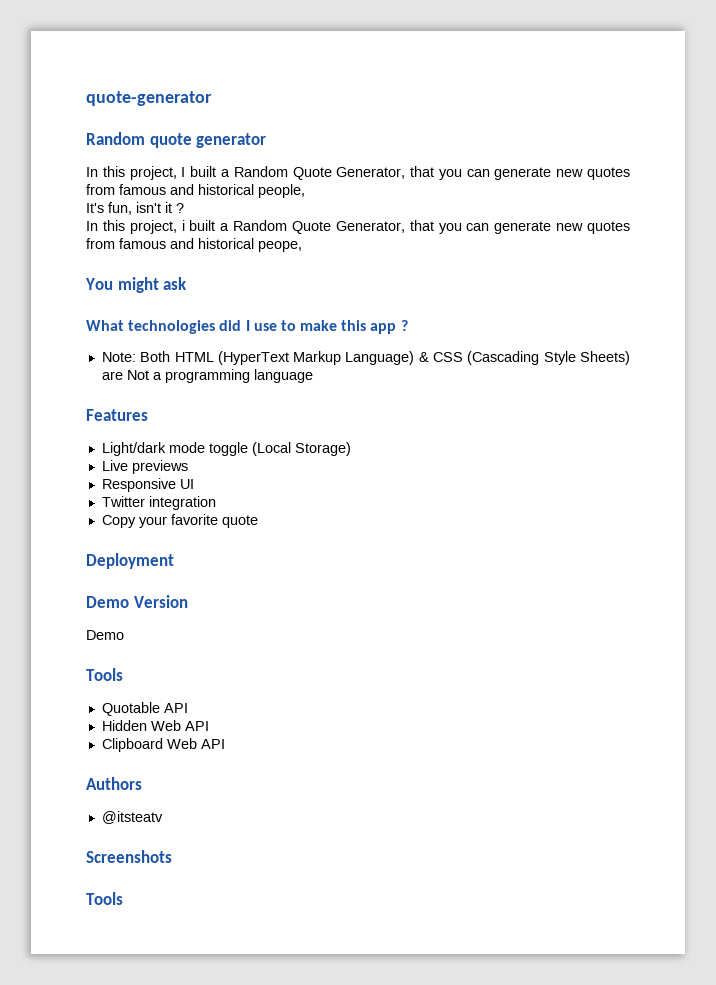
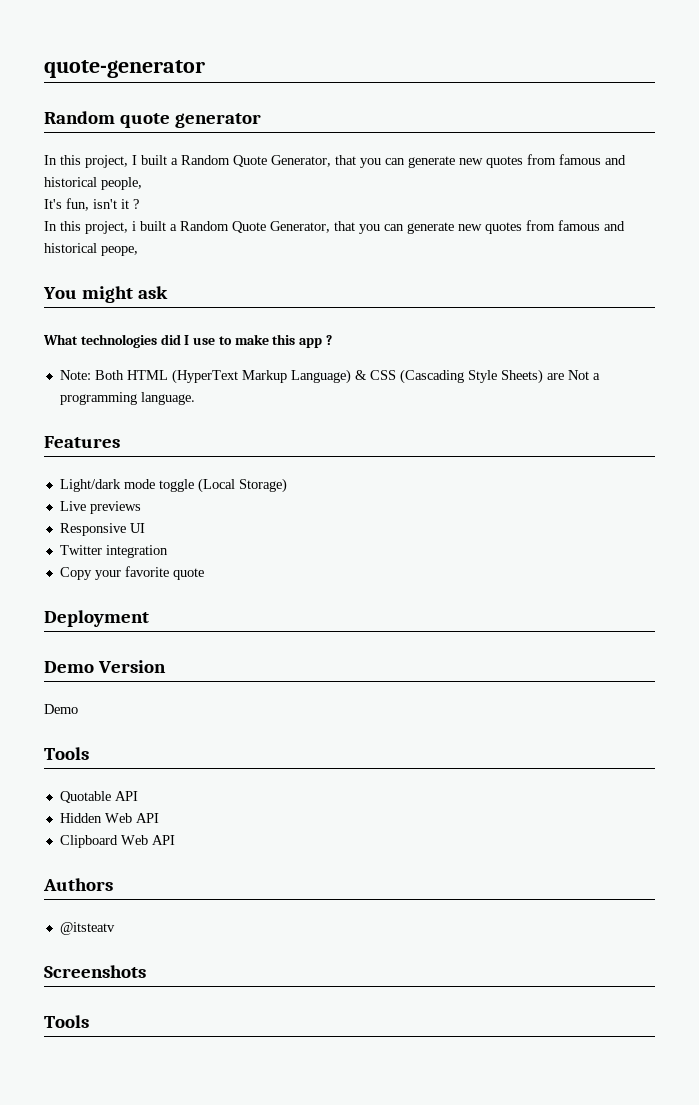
[253,369,313,383] language -> [140,392,195,405] language.

